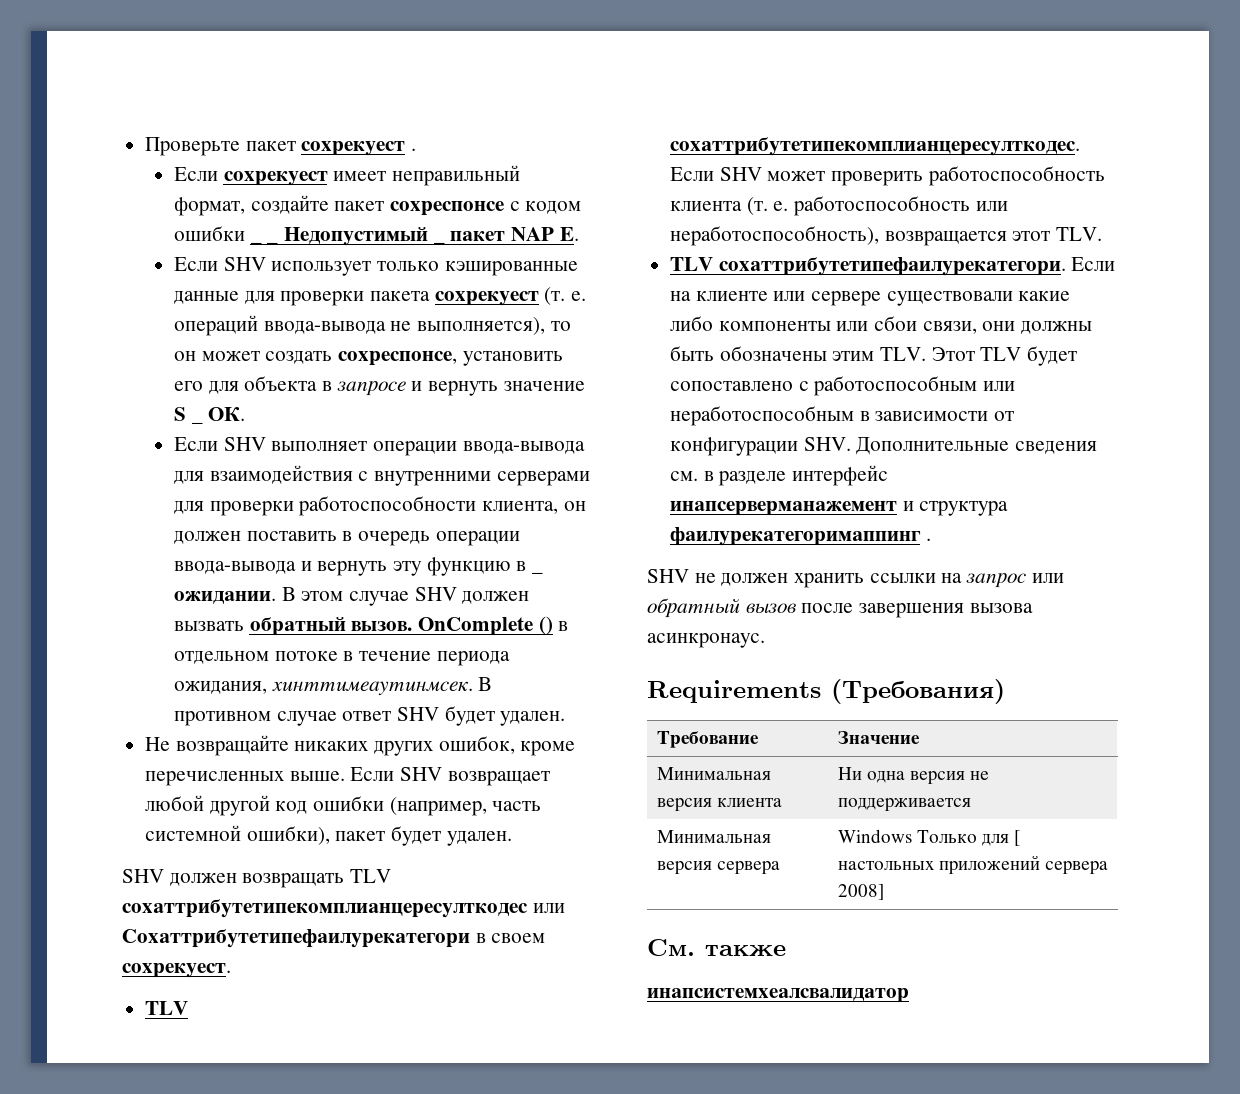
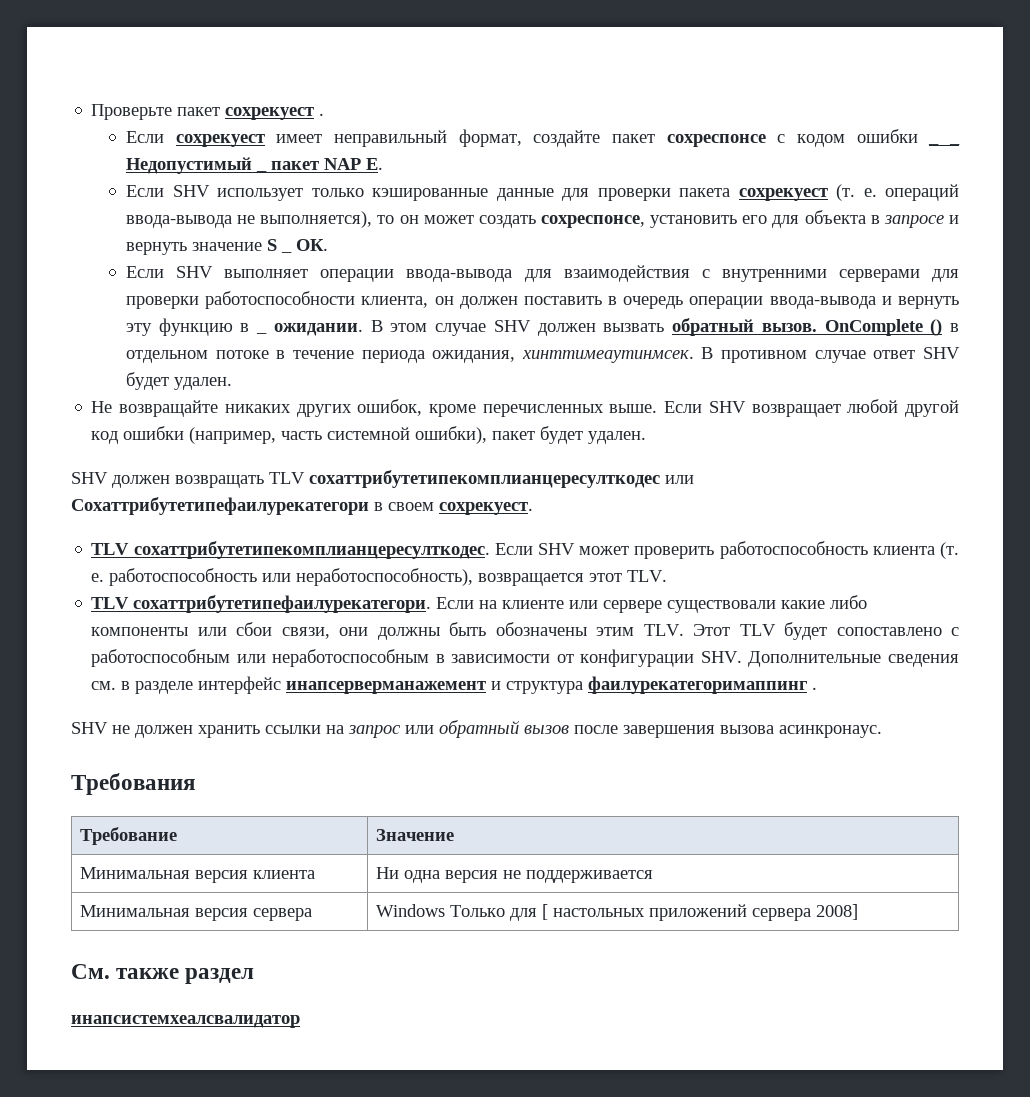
[647,679,1005,704] Requirements (Требования) -> [71,773,195,795] Требования
(786, 950) none -> [185,968,255,984] раздел

